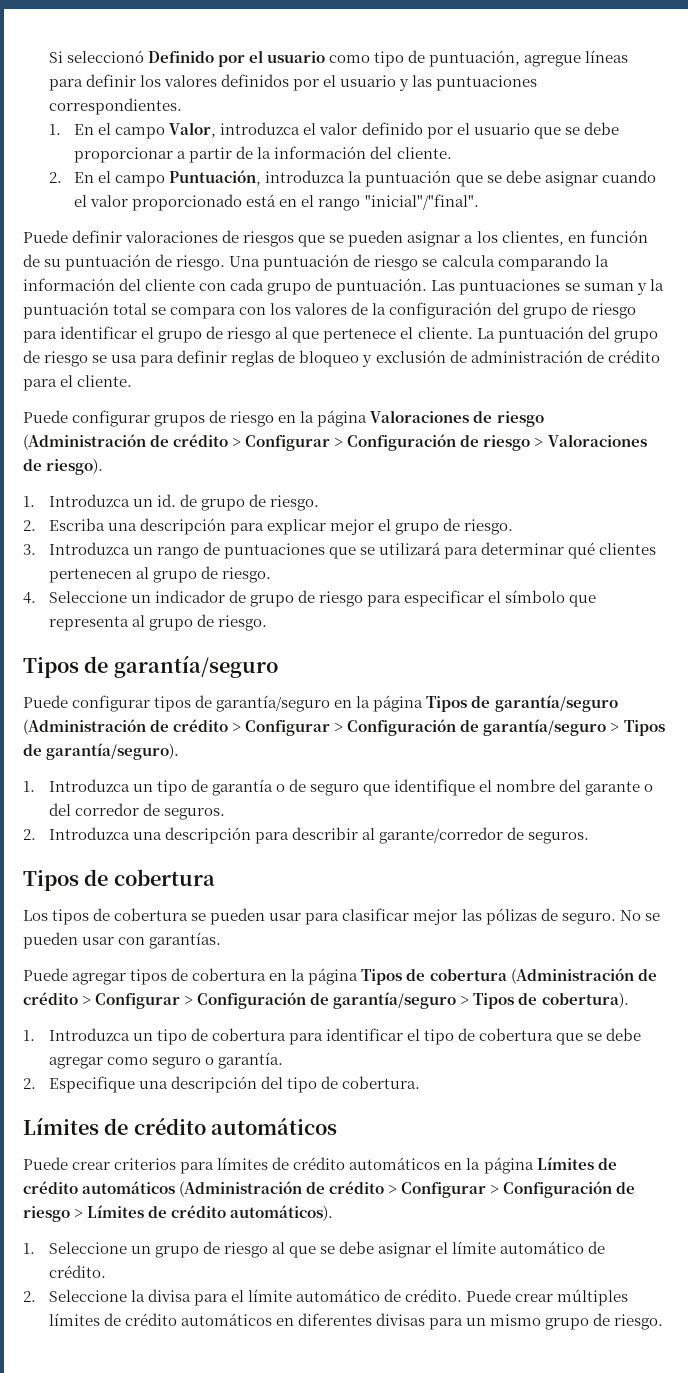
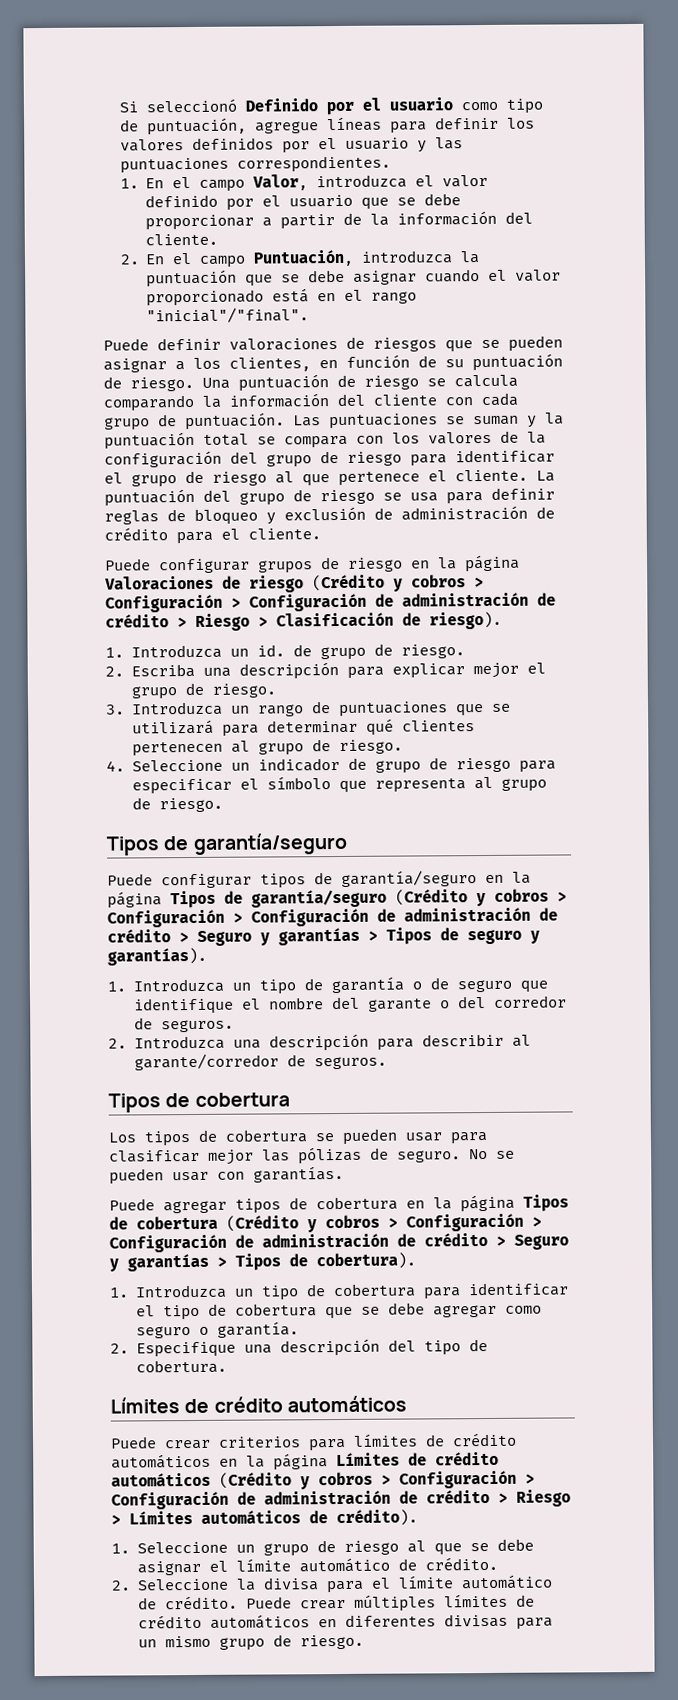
[23,434,647,451] (Administración de crédito > Configurar > Configuración de riesgo > Valoraciones -> [312,574,484,592] [105,592,556,613] [105,612,394,631] (Crédito y cobros > Configuración > Configuración de administración de crédito > Riesgo > Clasificación
[23,719,665,736] [23,743,180,760] (Administración de crédito > Configurar > Configuración de garantía/seguro > Tipos de garantía/seguro). -> [395,888,567,907] [107,907,558,928] [107,927,540,946] [107,947,207,966] (Crédito y cobros > Configuración > Configuración de administración de crédito > Seguro y garantías > Tipos de seguro y garantías).
[510,968,657,984] [23,992,457,1009] (Administración de crédito > Configurar > Configuración de garantía/seguro -> [226,1213,542,1233] [109,1232,569,1253] [109,1253,209,1272] (Crédito y cobros > Configuración > Configuración de administración de crédito > Seguro y garantías
[179,1181,636,1198] [23,1205,334,1222] (Administración de crédito > Configurar > Configuración de riesgo > Límites de crédito automáticos). -> [219,1470,535,1490] [111,1489,571,1510] [111,1509,418,1527] (Crédito y cobros > Configuración > Configuración de administración de crédito > Riesgo > Límites automáticos de crédito).

